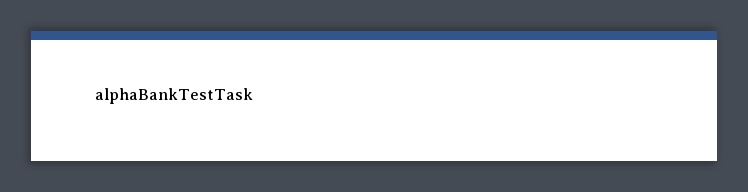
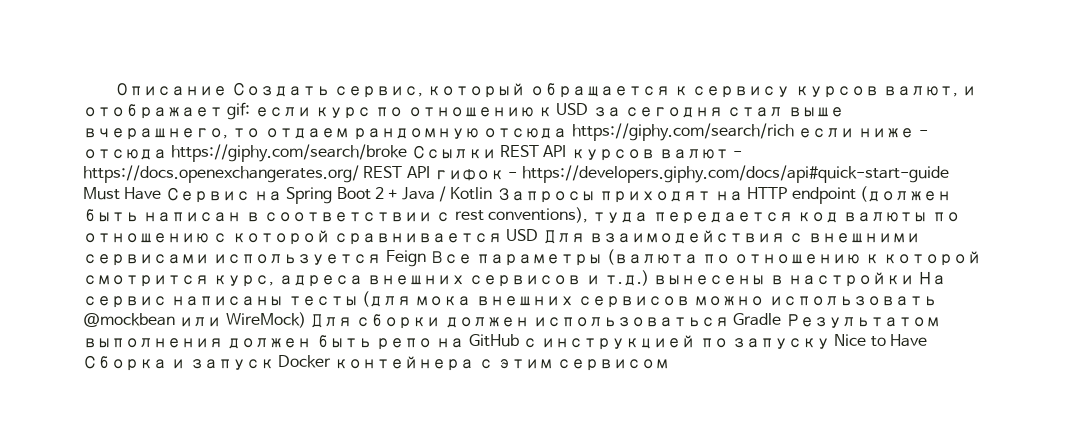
[95,88,253,104] alphaBankTestTask -> [115,82,977,98] [83,102,844,120] [83,123,928,141] [83,144,743,162] [83,165,949,183] [83,186,952,204] [83,207,960,224] [83,229,920,245] [83,249,981,267] [83,270,947,287] [83,291,937,308] [83,312,940,329] [83,334,927,350] [83,355,670,371] Описание Создать сервис, который обращается к сервису курсов валют, и отображает gif: если курс по отношению к USD за сегодня стал выше вчерашнего, то отдаем рандомную отсюда https://giphy.com/search/rich если ниже - отсюда https://giphy.com/search/broke Ссылки REST API курсов валют - https://docs.openexchangerates.org/ REST API гифок - https://developers.giphy.com/docs/api#quick-start-guide Must Have Сервис на Spring Boot 2 + Java / Kotlin Запросы приходят на HTTP endpoint (должен быть написан в соответствии с rest conventions), туда передается код валюты по отношению с которой сравнивается USD Для взаимодействия с внешними сервисами используется Feign Все параметры (валюта по отношению к которой смотрится курс, адреса внешних сервисов и т.д.) вынесены в настройки На сервис написаны тесты (для мока внешних сервисов можно использовать @mockbean или WireMock) Для сборки должен использоваться Gradle Результатом выполнения должен быть репо на GitHub с инструкцией по запуску Nice to Have Сборка и запуск Docker контейнера с этим сервисом

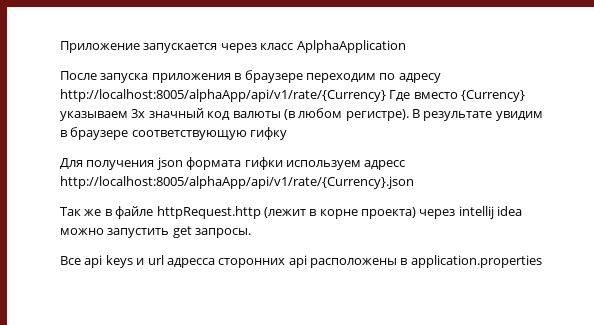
[115,82,977,98] [83,102,844,120] [83,123,928,141] [83,144,743,162] [83,165,949,183] [83,186,952,204] [83,207,960,224] [83,229,920,245] [83,249,981,267] [83,270,947,287] [83,291,937,308] [83,312,940,329] [83,334,927,350] [83,355,670,371] Описание Создать сервис, который обращается к сервису курсов валют, и отображает gif: если курс по отношению к USD за сегодня стал выше вчерашнего, то отдаем рандомную отсюда https://giphy.com/search/rich если ниже - отсюда https://giphy.com/search/broke Ссылки REST API курсов валют - https://docs.openexchangerates.org/ REST API гифок - https://developers.giphy.com/docs/api#quick-start-guide Must Have Сервис на Spring Boot 2 + Java / Kotlin Запросы приходят на HTTP endpoint (должен быть написан в соответствии с rest conventions), туда передается код валюты по отношению с которой сравнивается USD Для взаимодействия с внешними сервисами используется Feign Все параметры (валюта по отношению к которой смотрится курс, адреса внешних сервисов и т.д.) вынесены в настройки На сервис написаны тесты (для мока внешних сервисов можно использовать @mockbean или WireMock) Для сборки должен использоваться Gradle Результатом выполнения должен быть репо на GitHub с инструкцией по запуску Nice to Have Сборка и запуск Docker контейнера с этим сервисом -> [60,40,406,53] [60,70,441,83] [60,89,526,102] [60,108,543,121] [60,127,288,140] [60,157,406,170] [60,176,414,189] [60,206,523,219] [60,226,252,238] [60,255,542,268] Приложение запускается через класс AplphaApplication // После запуска приложения в браузере переходим по адресу http://localhost:8005/alphaApp/api/v1/rate/{Currency} Где вместо {Currency} указываем 3х значный код валюты (в любом регистре). В результате увидим в браузере соответствующую гифку // Для получения json формата гифки используем адресс http://localhost:8005/alphaApp/api/v1/rate/{Currency}.json // Так же в файле httpRequest.http (лежит в корне проекта) через intellij idea можно запустить get запросы. // Все api keys и url адресса сторонних api расположены в application.properties

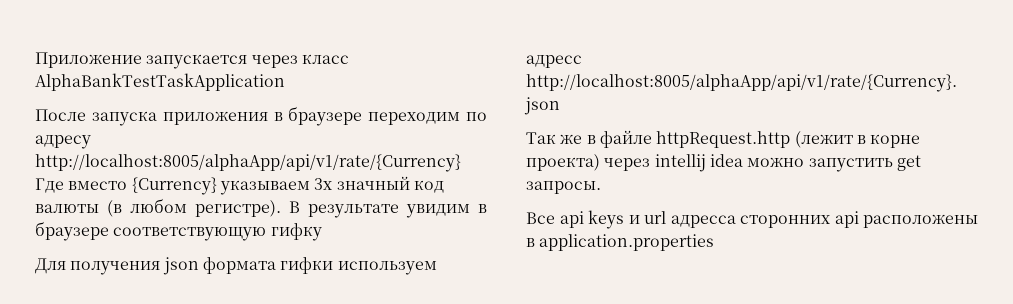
[296,40,406,53] AplphaApplication -> [35,73,285,91] AlphaBankTestTaskApplication

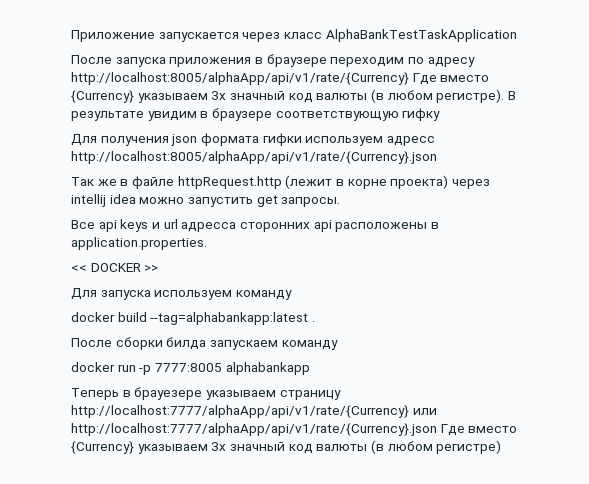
[539,234,715,251] application.properties -> [71,237,207,250] [71,263,159,272] [71,288,292,300] [71,312,315,325] [71,337,338,350] [71,362,310,375] [71,387,341,400] [71,405,437,418] [71,423,518,436] [71,440,502,454] application.properties. // << DOCKER >> // Для запуска используем команду // docker build --tag=alphabankapp:latest . // После сборки билда запускаем команду // docker run -p 7777:8005 alphabankapp // Теперь в брауезере указываем страницу http://localhost:7777/alphaApp/api/v1/rate/{Currency} или http://localhost:7777/alphaApp/api/v1/rate/{Currency}.json Где вместо {Currency} указываем 3х значный код валюты (в любом регистре)

